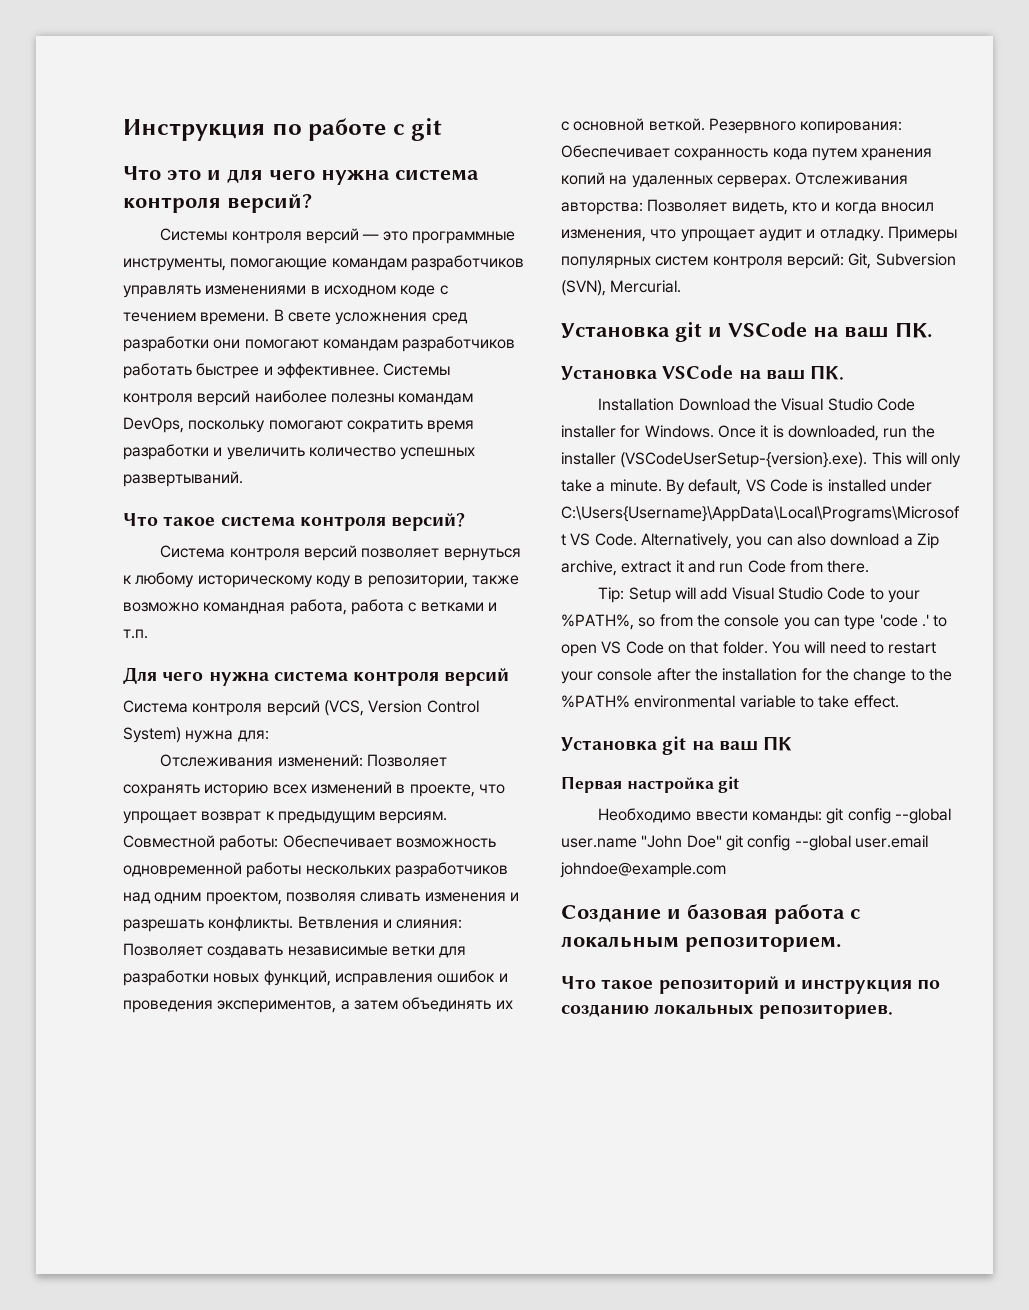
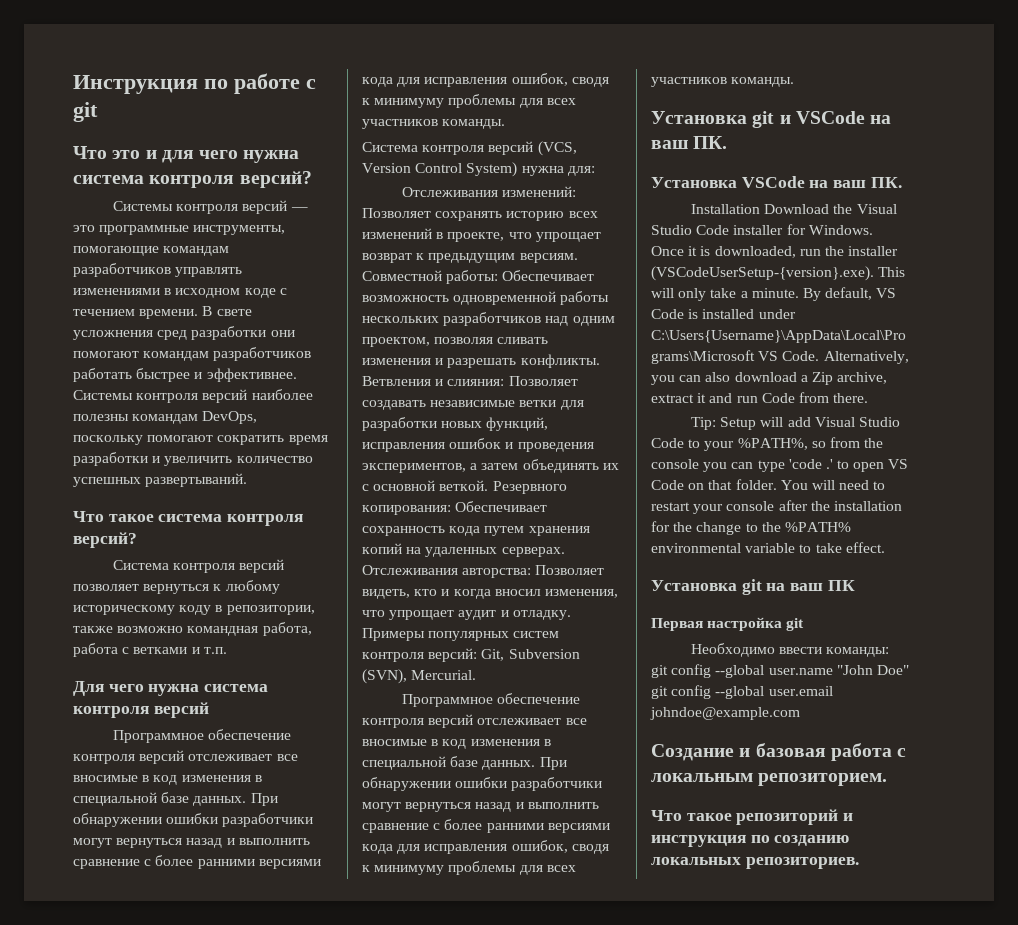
(510, 677) none -> [112,729,292,743] [73,750,298,764] [73,775,262,785] [73,792,278,806] [73,813,314,827] [73,838,310,848] [73,855,321,869] [362,73,609,87] [362,94,576,108] [362,119,506,129] // Программное обеспечение контроля версий отслеживает все вносимые в код изменения в специальной базе данных. При обнаружении ошибки разработчики могут вернуться назад и выполнить сравнение с более ранними версиями кода для исправления ошибок, сводя к минимуму проблемы для всех участников команды.
(682, 286) none -> [401,693,581,707] [362,714,587,728] [362,739,551,749] [362,756,567,770] [362,777,603,791] [362,802,599,812] [362,819,610,833] [362,840,609,854] [362,861,576,875] [651,77,795,87] // Программное обеспечение контроля версий отслеживает все вносимые в код изменения в специальной базе данных. При обнаружении ошибки разработчики могут вернуться назад и выполнить сравнение с более ранними версиями кода для исправления ошибок, сводя к минимуму проблемы для всех участников команды.

